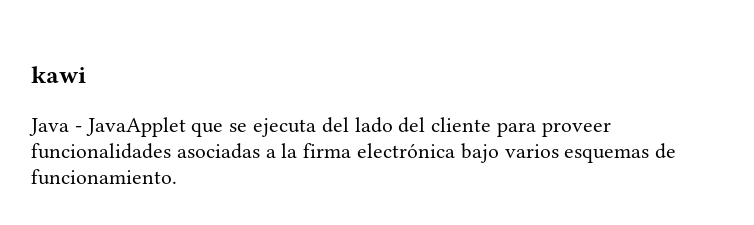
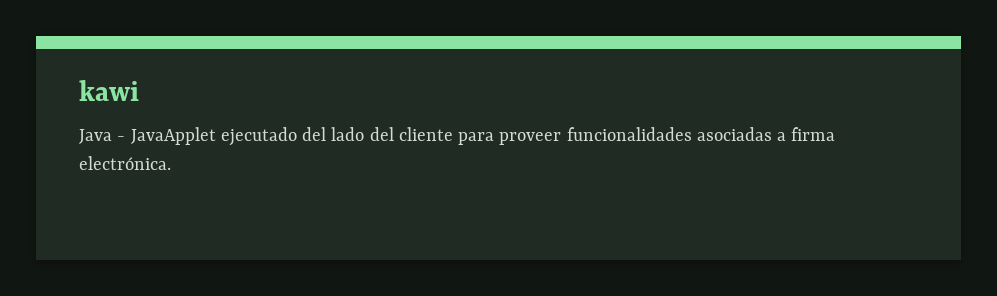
[191,118,317,137] que se ejecuta -> [220,127,297,146] ejecutado
[281,143,677,163] [31,169,177,185] la firma electrónica bajo varios esquemas de funcionamiento. -> [791,127,836,141] [79,156,171,170] firma electrónica.

